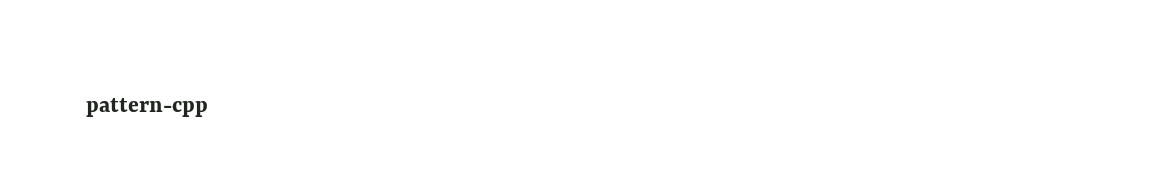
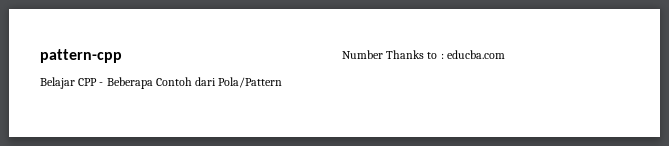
(208, 107) none -> [40,77,283,89] [342,50,505,59] // Belajar CPP - Beberapa Contoh dari Pola/Pattern Number Thanks to : educba.com

